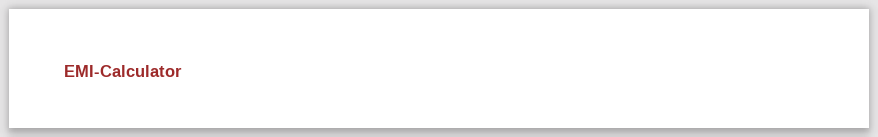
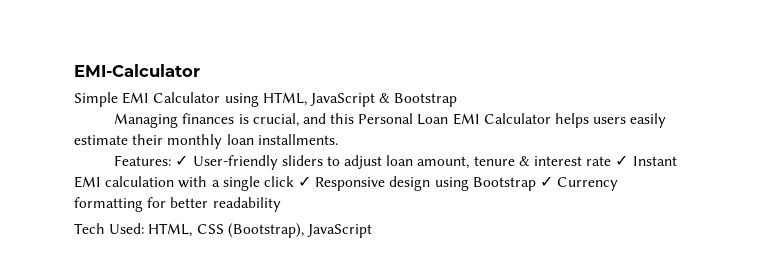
(182, 71) none -> [74,92,458,107] [114,113,667,128] [74,134,338,149] [114,155,677,170] [74,176,619,191] [74,197,281,212] [74,223,372,238] // Simple EMI Calculator using HTML, JavaScript & Bootstrap // Managing finances is crucial, and this Personal Loan EMI Calculator helps users easily estimate their monthly loan installments. // Features: ✓ User-friendly sliders to adjust loan amount, tenure & interest rate ✓ Instant EMI calculation with a single click ✓ Responsive design using Bootstrap ✓ Currency formatting for better readability // Tech Used: HTML, CSS (Bootstrap), JavaScript

